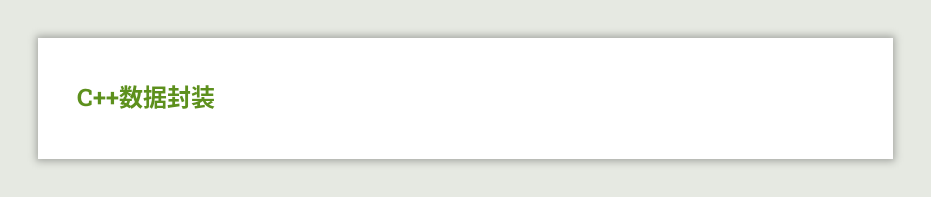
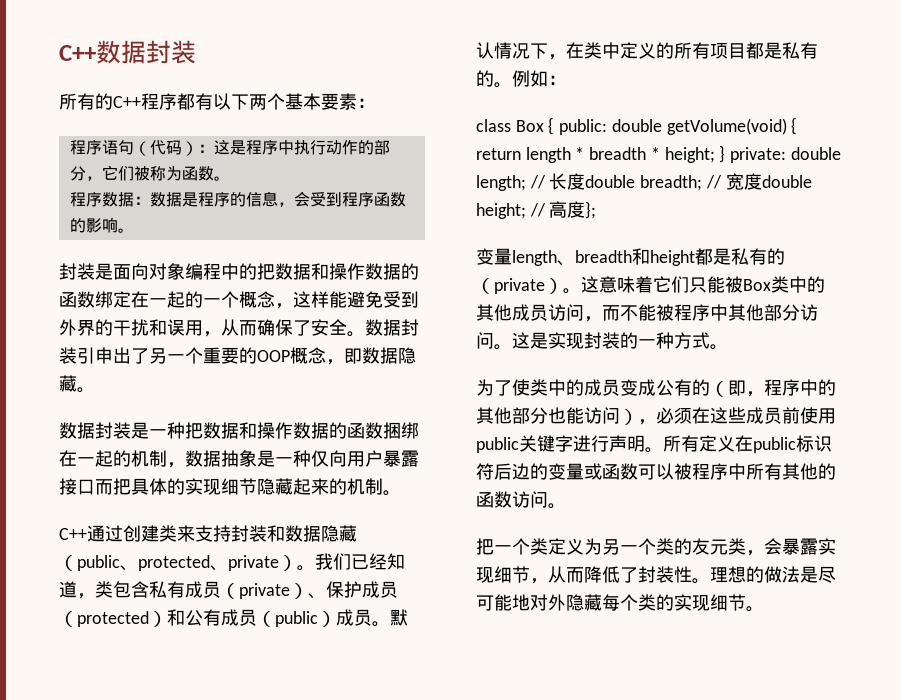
(215, 97) none -> [59,93,375,110] [69,140,390,156] [69,165,230,181] [69,191,406,207] [69,217,134,233] [59,263,419,280] [59,291,419,309] [59,319,419,337] [59,347,416,365] [59,375,95,393] [59,422,419,439] [59,450,419,468] [59,478,401,496] [59,525,357,542] [59,553,405,571] [59,581,398,599] [59,609,408,627] [476,42,818,60] [476,70,566,88] [476,117,798,135] [476,145,841,163] [476,173,812,191] [476,201,597,219] [476,248,785,266] [476,276,825,294] [476,304,818,322] [476,332,728,350] [476,379,836,397] [476,407,836,425] [476,435,832,453] [476,463,836,480] [476,491,566,509] [476,538,836,556] [476,566,836,584] [476,594,764,612] // 所有的C++程序都有以下两个基本要素： // 程序语句（代码）：这是程序中执行动作的部分，它们被称为函数。 // 程序数据：数据是程序的信息，会受到程序函数的影响。 // 封装是面向对象编程中的把数据和操作数据的函数绑定在一起的一个概念，这样能避免受到外界的干扰和误用，从而确保了安全。数据封装引申出了另一个重要的OOP概念，即数据隐藏。 // 数据封装是一种把数据和操作数据的函数捆绑在一起的机制，数据抽象是一种仅向用户暴露接口而把具体的实现细节隐藏起来的机制。 // C++通过创建类来支持封装和数据隐藏（public、protected、private）。我们已经知道，类包含私有成员（private）、保护成员（protected）和公有成员（public）成员。默认情况下，在类中定义的所有项目都是私有的。例如： // class Box { public: double getVolume(void) { return length * breadth * height; } private: double length; // 长度double breadth; // 宽度double height; // 高度}; // 变量length、breadth和height都是私有的（private）。这意味着它们只能被Box类中的其他成员访问，而不能被程序中其他部分访问。这是实现封装的一种方式。 // 为了使类中的成员变成公有的（即，程序中的其他部分也能访问），必须在这些成员前使用public关键字进行声明。所有定义在public标识符后边的变量或函数可以被程序中所有其他的函数访问。 // 把一个类定义为另一个类的友元类，会暴露实现细节，从而降低了封装性。理想的做法是尽可能地对外隐藏每个类的实现细节。

